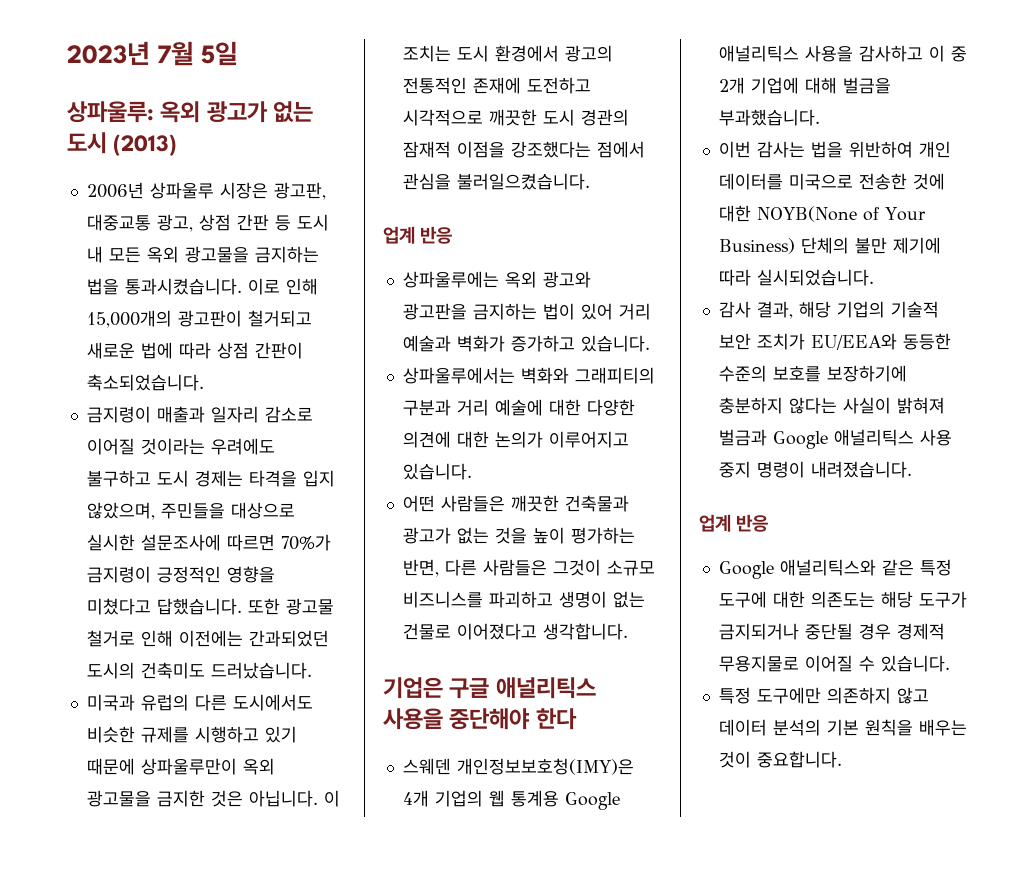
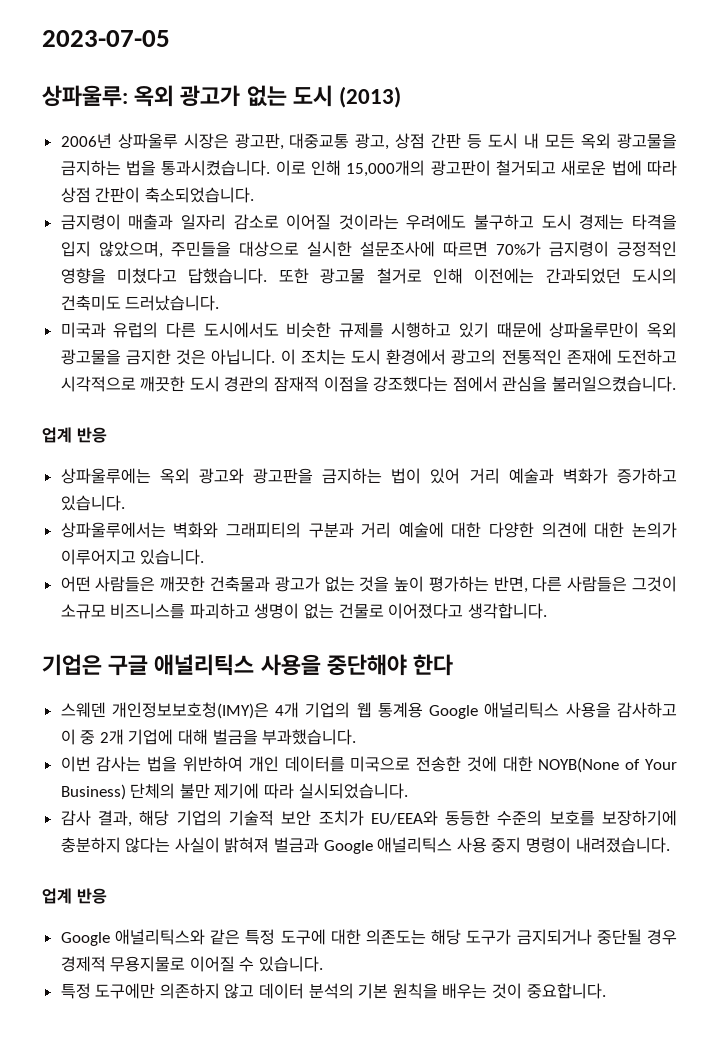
[67,41,239,66] 2023년 7월 5일 -> [42,30,170,47] 2023-07-05

